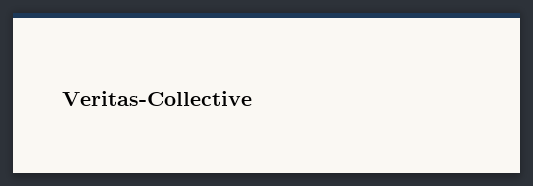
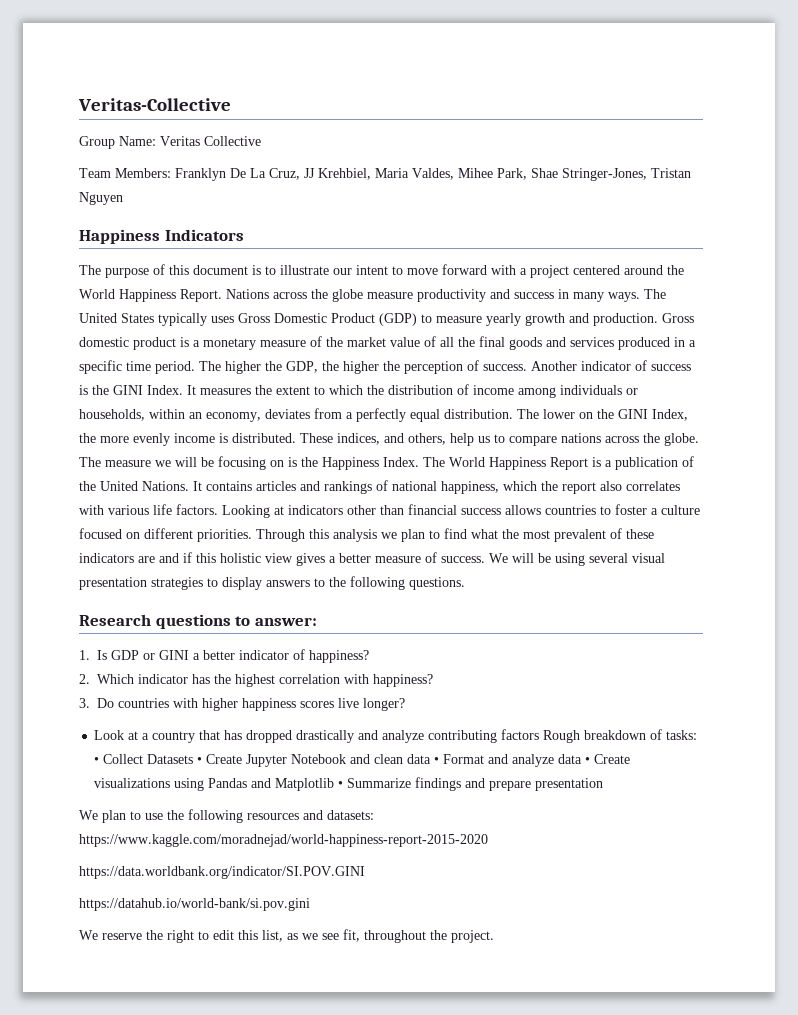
(252, 98) none -> [79,136,261,149] [79,168,691,181] [79,192,123,205] [79,229,244,244] [79,264,684,278] [79,289,666,302] [79,313,694,326] [79,336,696,350] [79,360,691,374] [79,384,638,398] [79,408,688,422] [79,433,699,446] [79,456,694,470] [79,480,680,494] [79,504,700,518] [79,528,654,542] [79,552,665,566] [79,576,465,590] [79,614,317,629] [79,649,370,663] [79,674,434,687] [79,698,406,711] [94,729,698,743] [94,754,631,767] [94,777,604,791] [79,809,374,823] [79,834,488,847] [79,866,365,879] [79,898,310,911] [79,929,494,943] // Group Name: Veritas Collective // Team Members: Franklyn De La Cruz, JJ Krehbiel, Maria Valdes, Mihee Park, Shae Stringer-Jones, Tristan Nguyen // Happiness Indicators // The purpose of this document is to illustrate our intent to move forward with a project centered around the World Happiness Report. Nations across the globe measure productivity and success in many ways. The United States typically uses Gross Domestic Product (GDP) to measure yearly growth and production. Gross domestic product is a monetary measure of the market value of all the final goods and services produced in a specific time period. The higher the GDP, the higher the perception of success. Another indicator of success is the GINI Index. It measures the extent to which the distribution of income among individuals or households, within an economy, deviates from a perfectly equal distribution. The lower on the GINI Index, the more evenly income is distributed. These indices, and others, help us to compare nations across the globe. The measure we will be focusing on is the Happiness Index. The World Happiness Report is a publication of the United Nations. It contains articles and rankings of national happiness, which the report also correlates with various life factors. Looking at indicators other than financial success allows countries to foster a culture focused on different priorities. Through this analysis we plan to find what the most prevalent of these indicators are and if this holistic view gives a better measure of success. We will be using several visual presentation strategies to display answers to the following questions. // Research questions to answer: // 1. Is GDP or GINI a better indicator of happiness? // 2. Which indicator has the highest correlation with happiness? // 3. Do countries with higher happiness scores live longer? // Look at a country that has dropped drastically and analyze contributing factors Rough breakdown of tasks: • Collect Datasets • Create Jupyter Notebook and clean data • Format and analyze data • Create visualizations using Pandas and Matplotlib • Summarize findings and prepare presentation // We plan to use the following resources and datasets: https://www.kaggle.com/moradnejad/world-happiness-report-2015-2020 // https://data.worldbank.org/indicator/SI.POV.GINI // https://datahub.io/world-bank/si.pov.gini // We reserve the right to edit this list, as we see fit, throughout the project.

